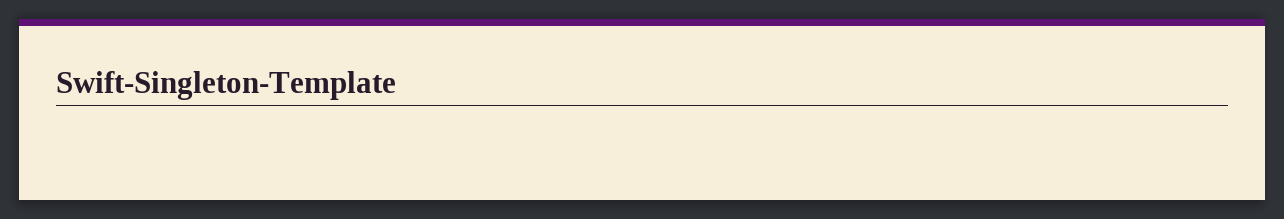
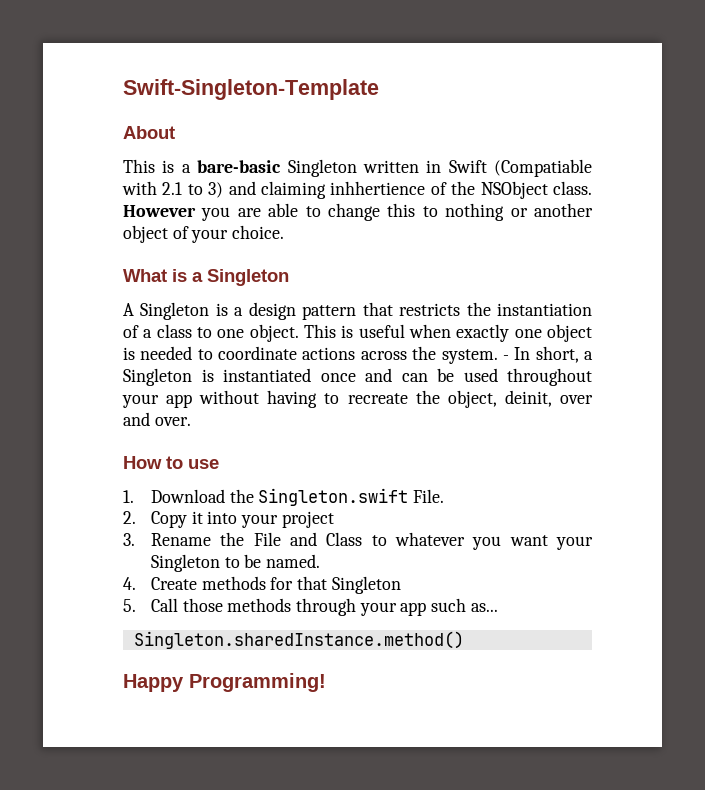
(396, 85) none -> [123,126,175,139] [123,159,592,177] [122,181,592,199] [123,203,593,221] [123,225,285,243] [123,269,289,286] [123,302,592,320] [123,324,592,342] [123,346,593,364] [123,368,592,386] [122,390,593,408] [123,412,191,426] [123,456,219,469] [123,488,444,506] [123,511,334,528] [123,532,593,550] [150,554,320,572] [123,576,401,594] [123,598,498,616] [133,631,464,649] [123,673,326,692] // About // This is a bare-basic Singleton written in Swift (Compatiable with 2.1 to 3) and claiming inhhertience of the NSObject class. However you are able to change this to nothing or another object of your choice. // What is a Singleton // A Singleton is a design pattern that restricts the instantiation of a class to one object. This is useful when exactly one object is needed to coordinate actions across the system. - In short, a Singleton is instantiated once and can be used throughout your app without having to recreate the object, deinit, over and over. // How to use // 1. Download the Singleton.swift File. // 2. Copy it into your project // 3. Rename the File and Class to whatever you want your Singleton to be named. // 4. Create methods for that Singleton // 5. Call those methods through your app such as... // Singleton.sharedInstance.method() // Happy Programming!

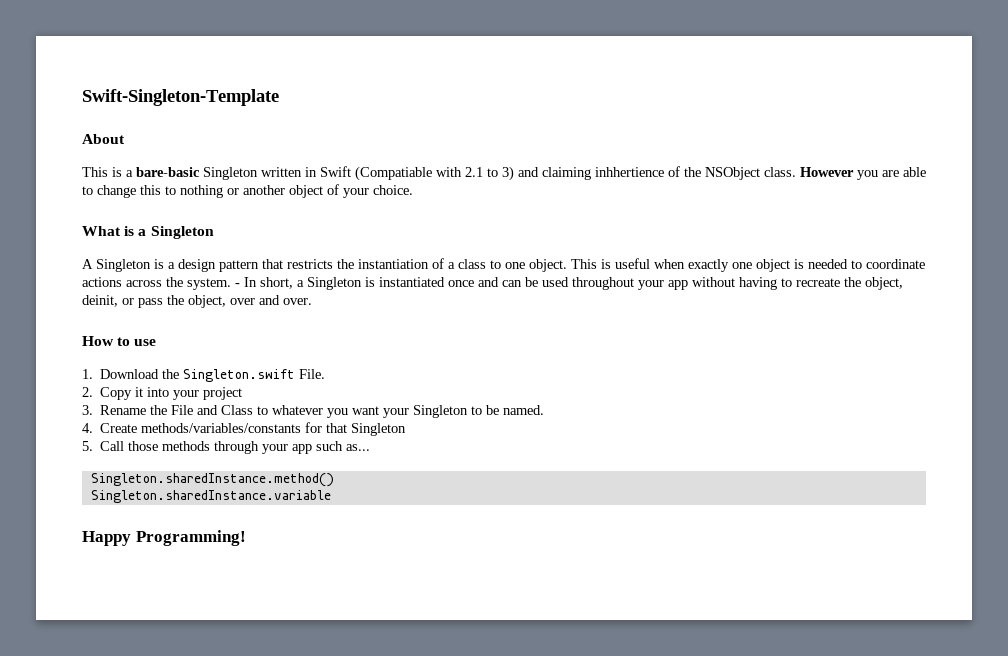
(552, 398) none -> [122,295,226,308] or pass the object,
[201,576,266,590] methods -> [141,423,302,433] methods/variables/constants
(464, 640) none -> [90,490,331,503] // Singleton.sharedInstance.variable

